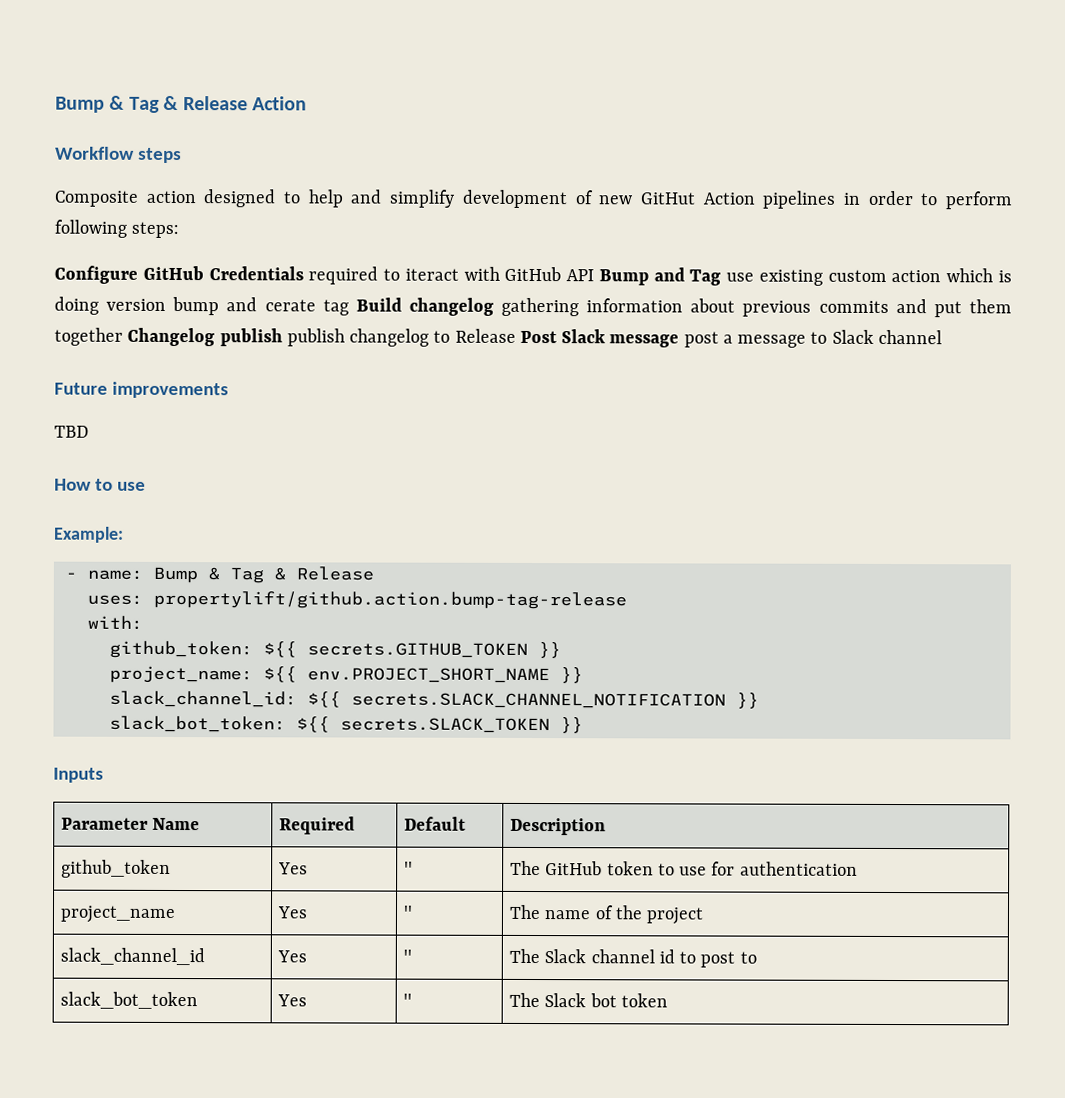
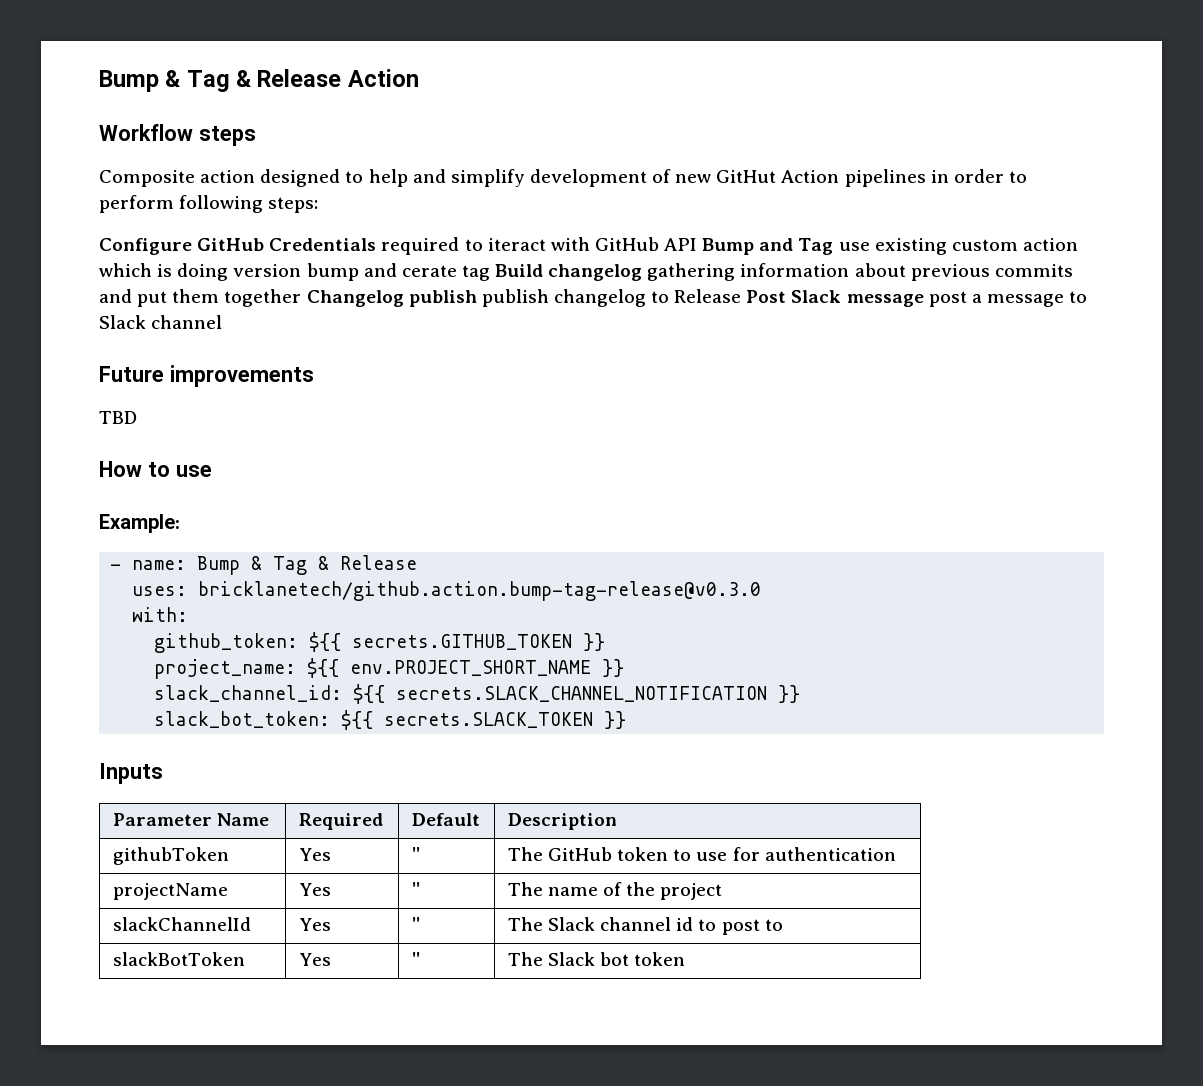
[152,590,627,610] propertylift/github.action.bump-tag-release -> [198,581,762,601] bricklanetech/github.action.bump-tag-release@v0.3.0
[61,859,172,878] github_token -> [112,847,229,865] githubToken
[60,905,177,924] project_name -> [112,883,228,900] projectName
[60,947,206,966] slack_channel_id -> [112,917,251,931] slackChannelId
[60,991,199,1010] slack_bot_token -> [112,952,245,966] slackBotToken

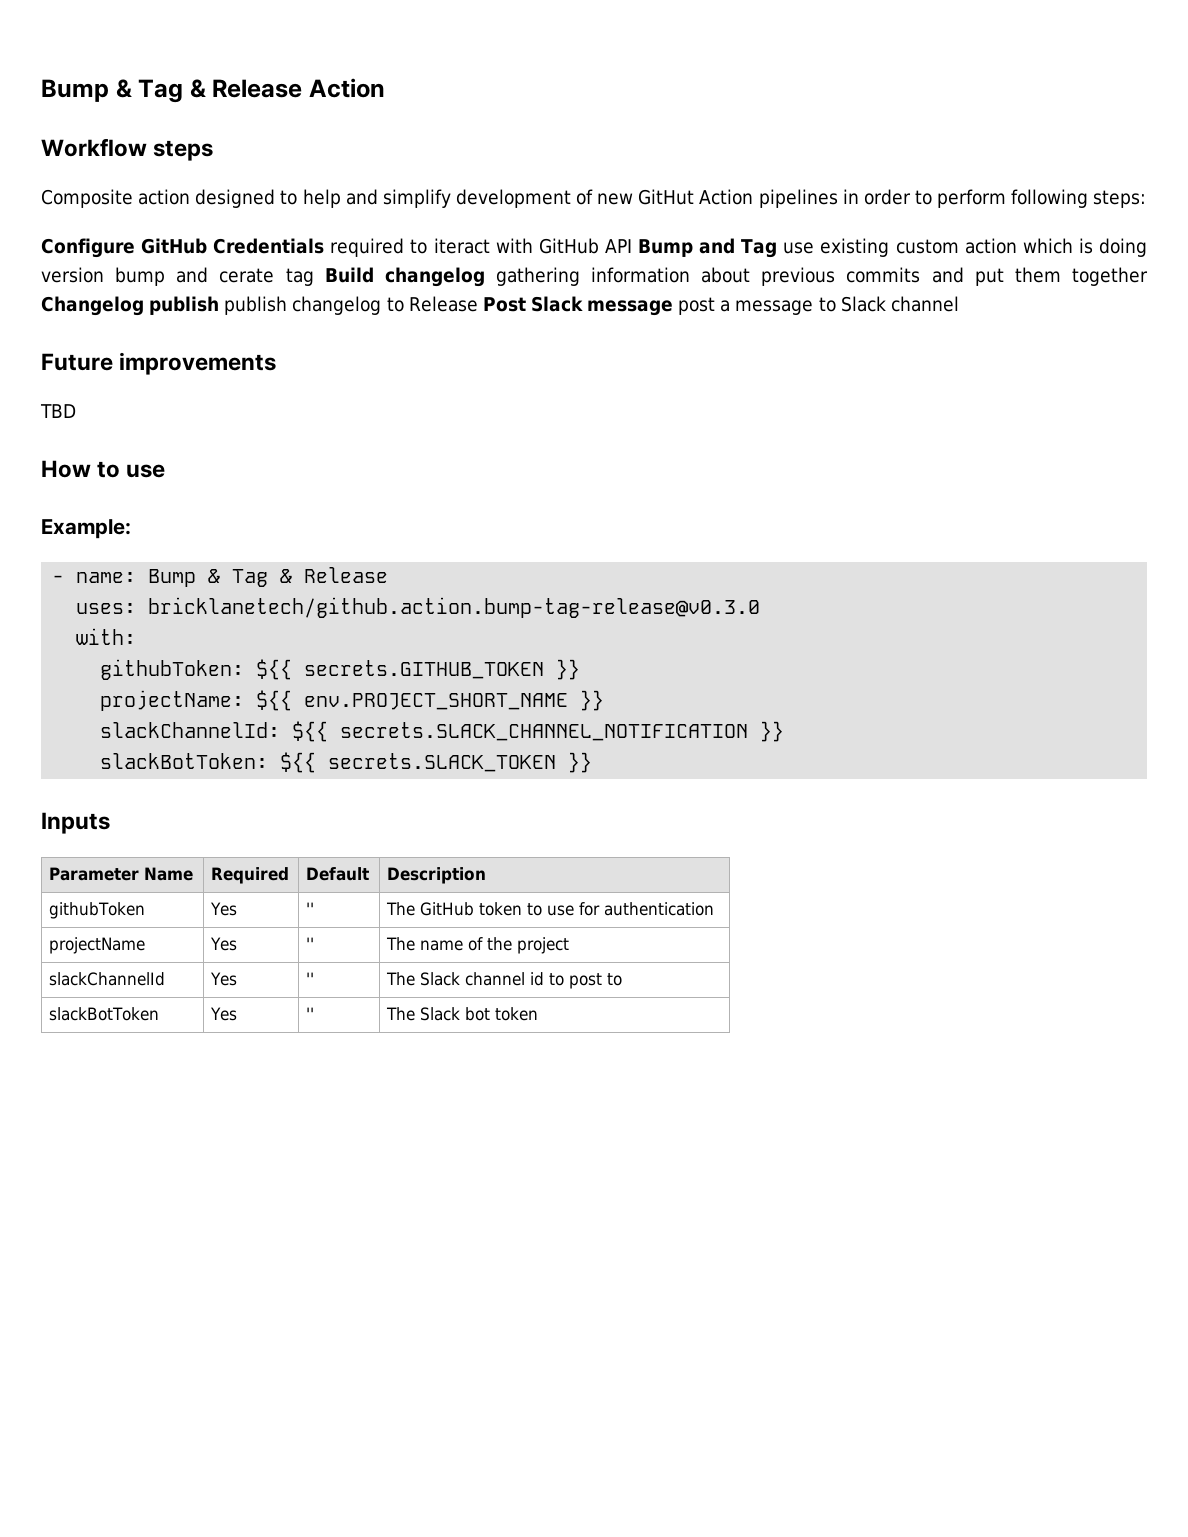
[154,633,299,653] github_token: -> [100,659,245,680] githubToken:
[154,659,297,679] project_name: -> [100,690,245,711] projectName:
[154,685,343,702] slack_channel_id: -> [100,722,281,738] slackChannelId:
[154,711,331,728] slack_bot_token: -> [100,753,269,769] slackBotToken:

